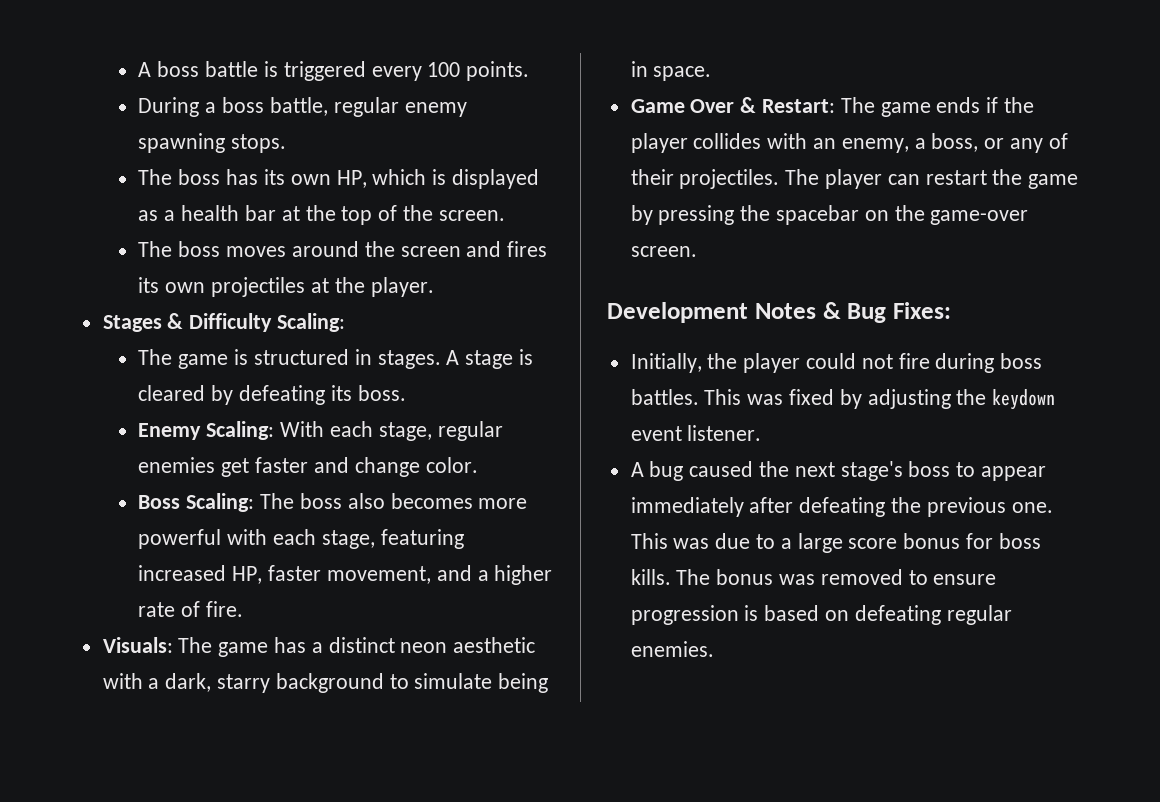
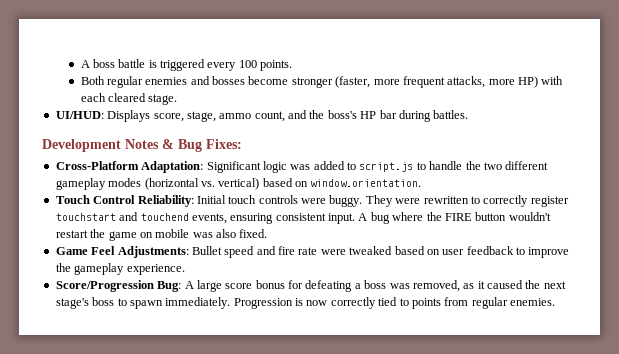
[138,97,467,117] [138,133,287,153] [138,169,539,189] [138,205,505,225] [138,241,548,257] [138,277,434,297] [102,313,346,332] [138,349,533,369] [138,385,406,405] [138,421,503,441] [138,457,478,477] [138,493,528,512] [138,529,464,549] [138,565,553,585] [138,601,244,617] [102,637,536,657] [102,673,549,693] [630,61,712,81] [630,97,1035,117] [630,133,1068,153] [630,169,1079,189] [630,205,1029,225] [630,246,697,257] During a boss battle, regular enemy spawning stops. // The boss has its own HP, which is displayed as a health bar at the top of the screen. // The boss moves around the screen and fires its own projectiles at the player. // Stages & Difficulty Scaling: // The game is structured in stages. A stage is cleared by defeating its boss. // Enemy Scaling: With each stage, regular enemies get faster and change color. // Boss Scaling: The boss also becomes more powerful with each stage, featuring increased HP, faster movement, and a higher rate of fire. // Visuals: The game has a distinct neon aesthetic with a dark, starry background to simulate being in space. // Game Over & Restart: The game ends if the player collides with an enemy, a boss, or any of their projectiles. The player can restart the game by pressing the spacebar on the game-over screen. -> [80,76,564,88] [80,93,178,105] [55,110,469,122] Both regular enemies and bosses become stronger (faster, more frequent attacks, more HP) with each cleared stage. // UI/HUD: Displays score, stage, ammo count, and the boss's HP bar during battles.
[630,353,1043,373] [630,389,1056,410] [630,425,762,441] [630,461,684,481] Initially, the player could not fire during boss battles. This was fixed by adjusting the keydown event listener. // A bug -> [55,161,549,173] [55,178,422,190] [55,195,569,207] [55,212,551,224] [55,229,268,241] [55,246,570,258] [55,263,185,275] [55,280,485,292] Cross-Platform Adaptation: Significant logic was added to script.js to handle the two different gameplay modes (horizontal vs. vertical) based on window.orientation. // Touch Control Reliability: Initial touch controls were buggy. They were rewritten to correctly register touchstart and touchend events, ensuring consistent input. A bug where the FIRE button wouldn't restart the game on mobile was also fixed. // Game Feel Adjustments: Bullet speed and fire rate were tweaked based on user feedback to improve the gameplay experience. // Score/Progression Bug: A large score bonus for defeating a boss was removed, as it
[981,466,1047,481] [630,497,1053,517] [630,533,1041,553] [630,569,997,585] [630,605,941,625] appear immediately after defeating the previous one. This was due to a large score bonus for boss kills. The bonus was removed to ensure progression is based on defeating -> [129,297,469,309] spawn immediately. Progression is now correctly tied to points from

